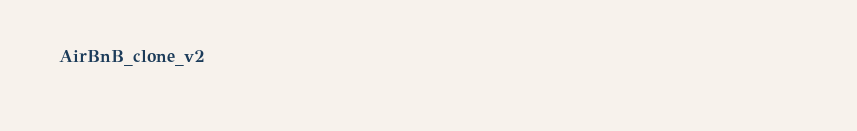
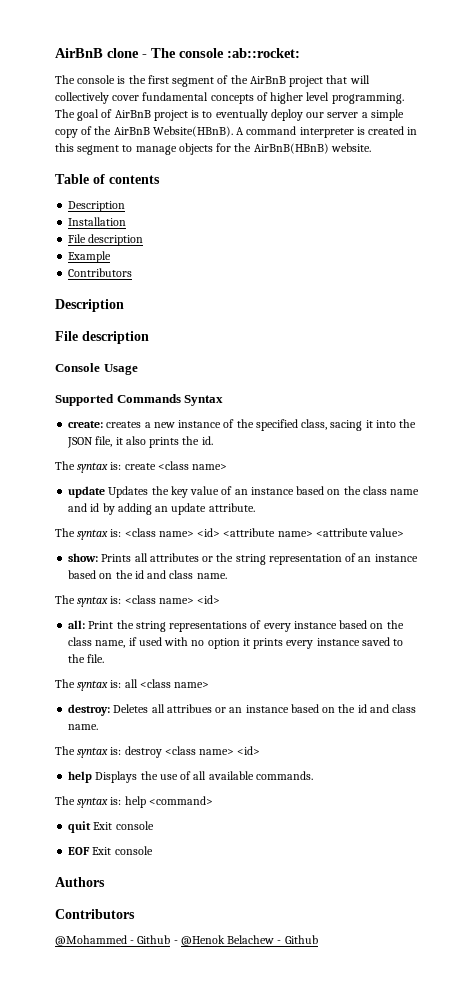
[59,50,205,66] AirBnB_clone_v2 -> [55,48,300,58] [55,75,370,87] [55,92,404,104] [55,109,404,121] [55,126,418,138] [55,143,371,155] [55,174,160,184] [68,201,126,212] [68,217,127,226] [68,234,144,246] [68,251,112,263] [68,268,133,277] [55,299,124,312] [55,331,149,344] [55,363,138,375] [55,394,224,406] [68,419,417,431] [67,436,213,448] [55,461,228,473] [68,486,420,498] [68,503,255,515] [55,528,405,540] [68,553,418,565] [68,570,227,579] [55,595,221,607] [68,620,404,632] [68,637,404,649] [68,654,105,663] [55,679,210,691] [68,704,417,716] [68,724,99,730] [55,746,261,758] [68,771,313,783] [55,796,213,808] [68,821,154,833] [68,846,153,855] [55,877,105,887] [55,909,135,919] [55,935,318,946] AirBnB clone - The console :ab::rocket: // The console is the first segment of the AirBnB project that will collectively cover fundamental concepts of higher level programming. The goal of AirBnB project is to eventually deploy our server a simple copy of the AirBnB Website(HBnB). A command interpreter is created in this segment to manage objects for the AirBnB(HBnB) website. // Table of contents // Description // Installation // File description // Example // Contributors // Description // File description // Console Usage // Supported Commands Syntax // create: creates a new instance of the specified class, sacing it into the JSON file, it also prints the id. // The syntax is: create <class name> // update Updates the key value of an instance based on the class name and id by adding an update attribute. // The syntax is: <class name> <id> <attribute name> <attribute value> // show: Prints all attributes or the string representation of an instance based on the id and class name. // The syntax is: <class name> <id> // all: Print the string representations of every instance based on the class name, if used with no option it prints every instance saved to the file. // The syntax is: all <class name> // destroy: Deletes all attribues or an instance based on the id and class name. // The syntax is: destroy <class name> <id> // help Displays the use of all available commands. // The syntax is: help <command> // quit Exit console // EOF Exit console // Authors // Contributors // @Mohammed - Github - @Henok Belachew - Github

